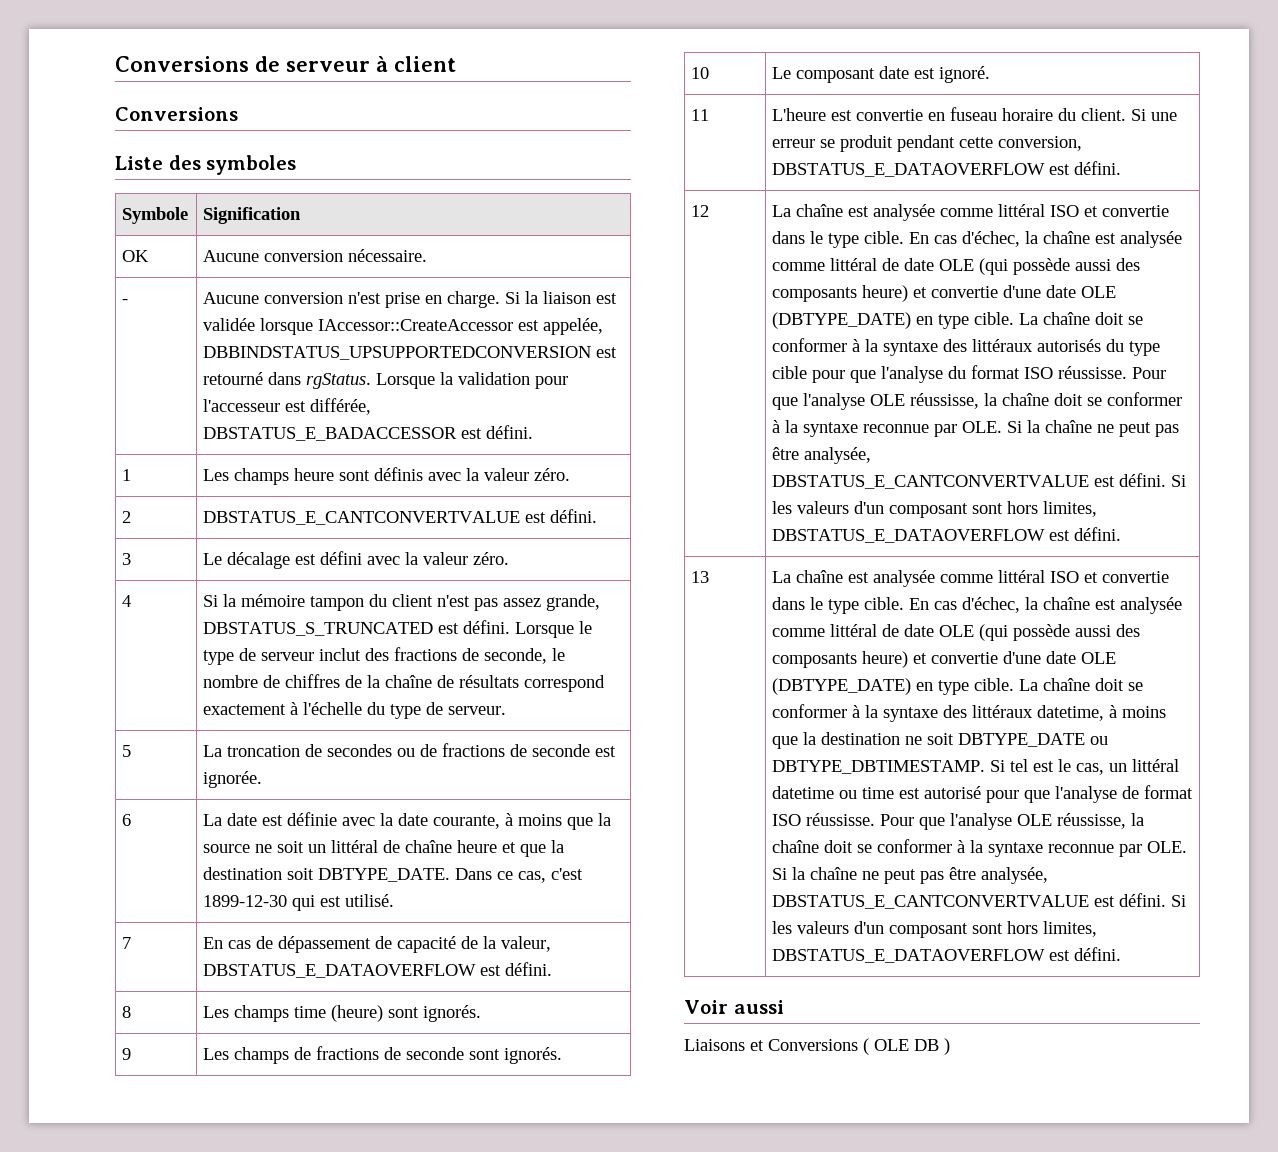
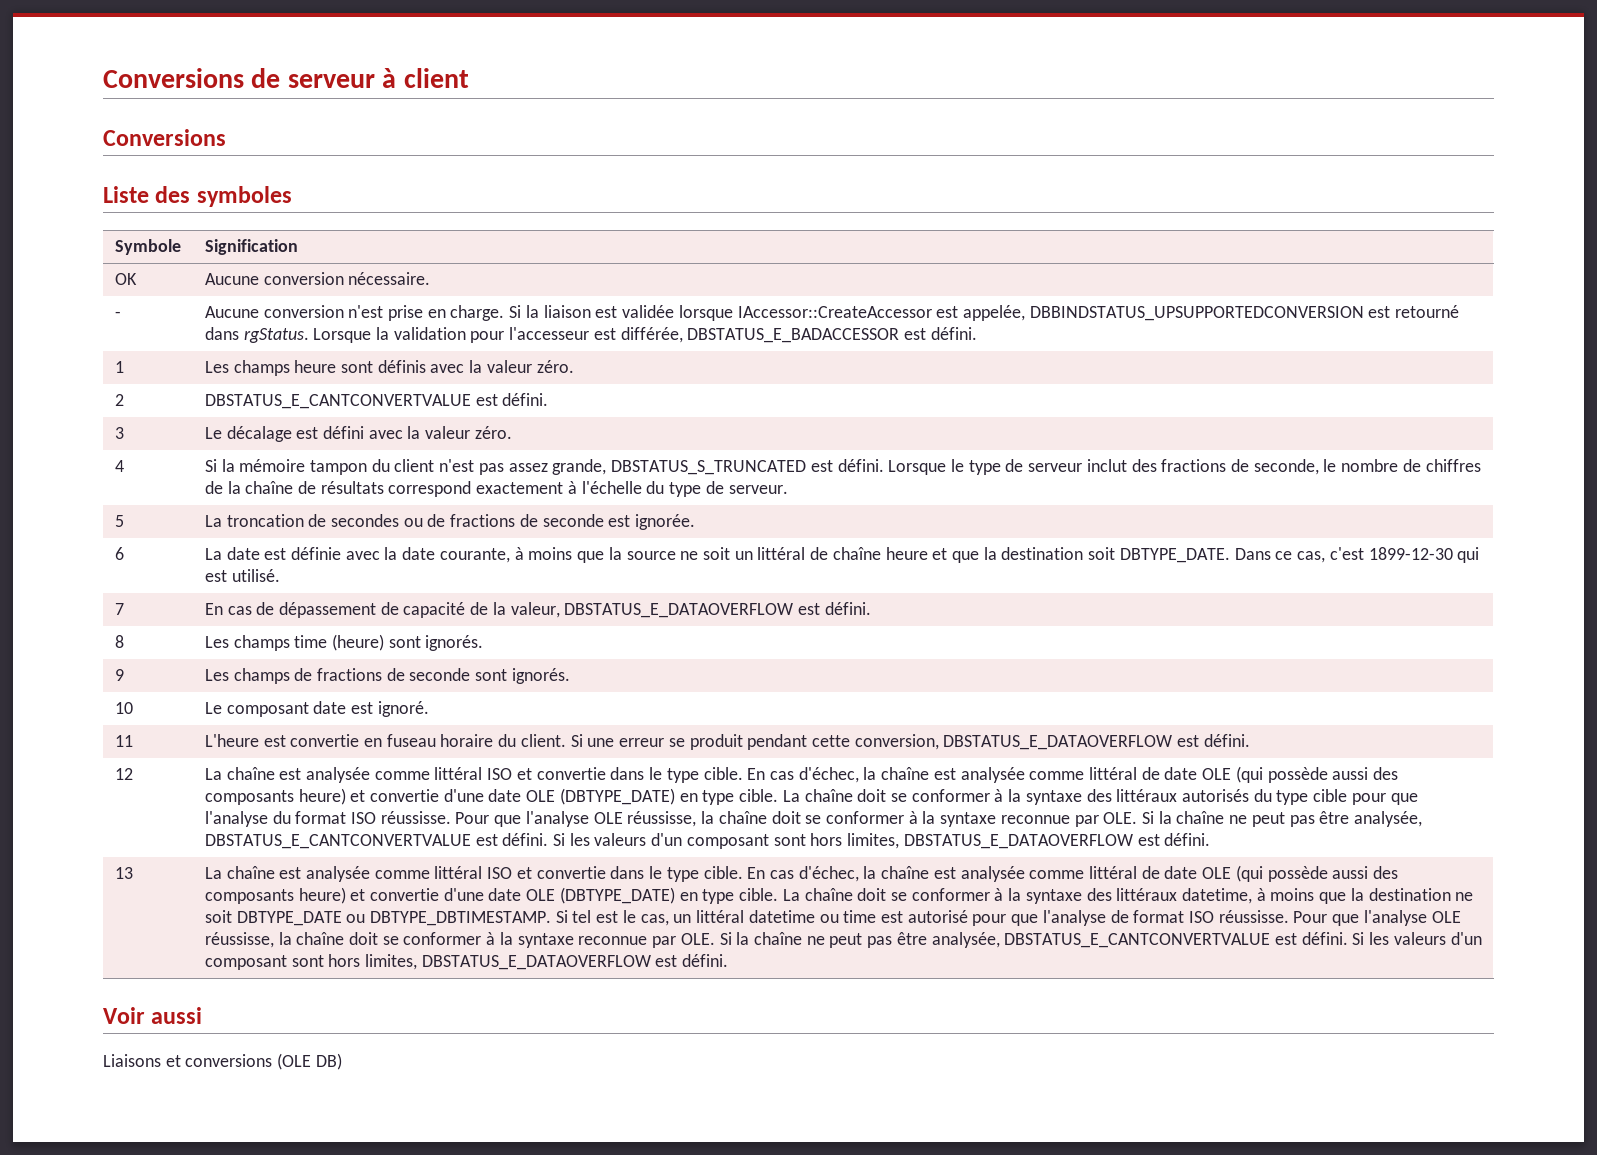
[768,1038,950,1055] Conversions ( OLE DB ) -> [185,1053,342,1070] conversions (OLE DB)

